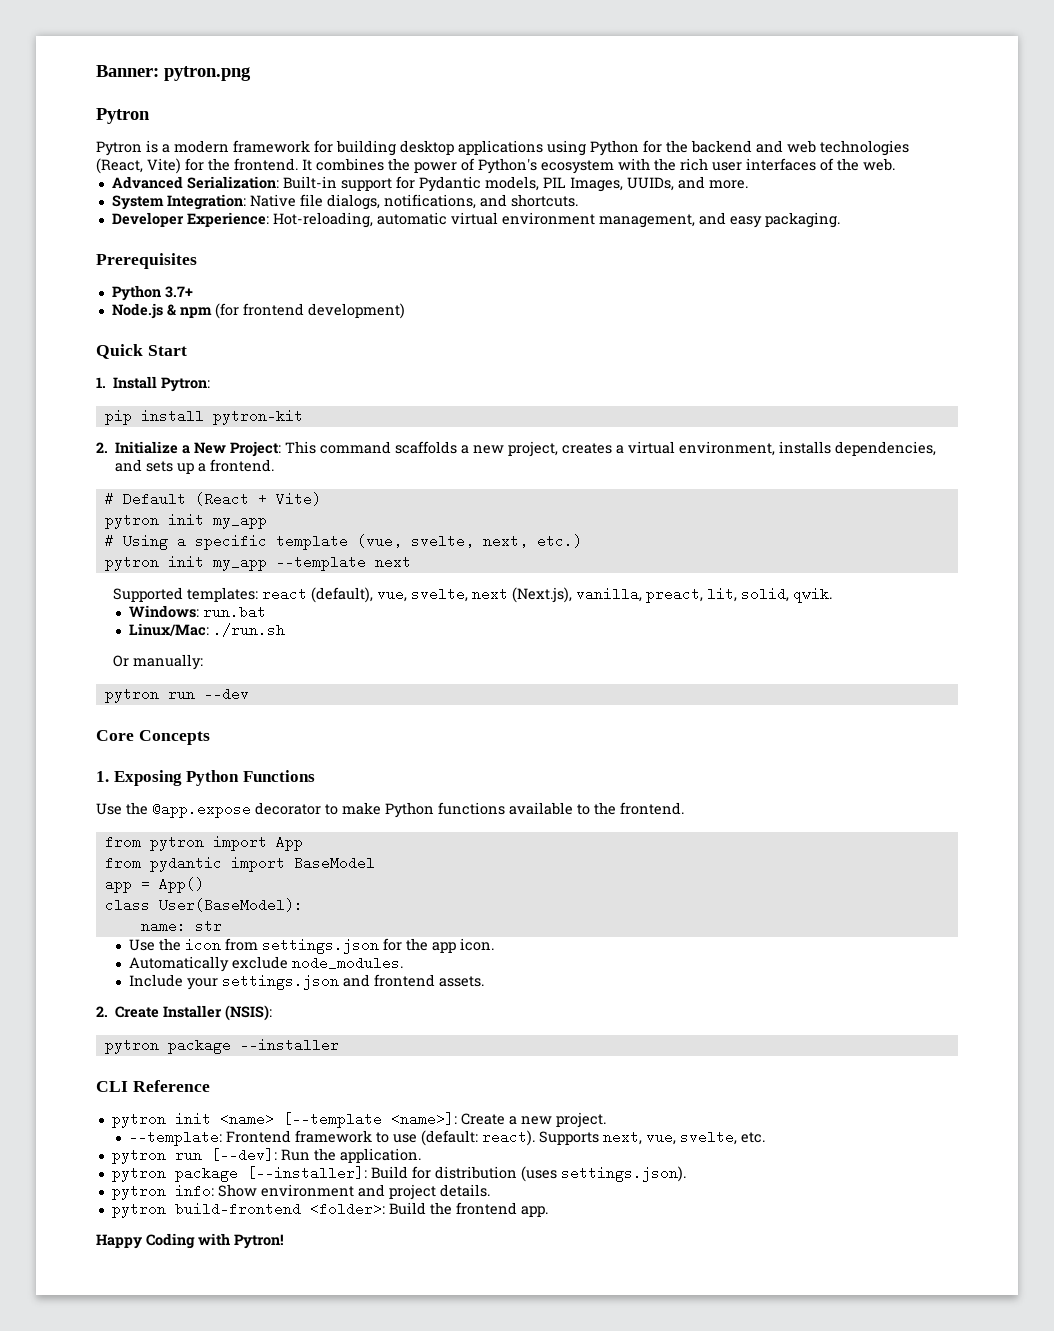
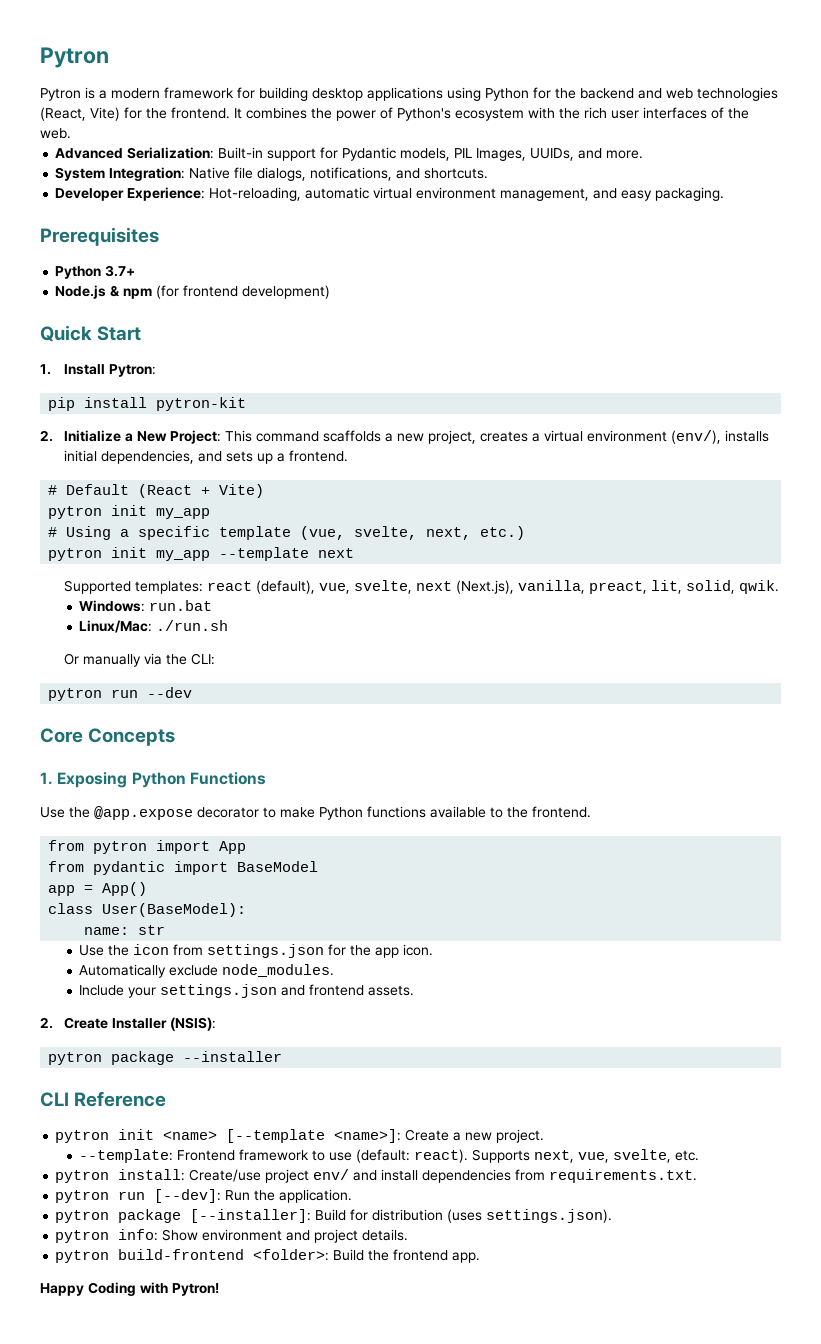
[96,65,251,81] Banner: pytron.png // -> (40, 57) none
[679,441,832,456] environment, installs -> [587,430,770,444] [64,450,98,462] environment (env/), installs initial
[133,654,204,670] manually: -> [83,653,216,667] manually via the CLI:
(766, 1137) none -> [55,1169,698,1183] // pytron install: Create/use project env/ and install dependencies from requirements.txt.

